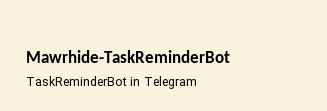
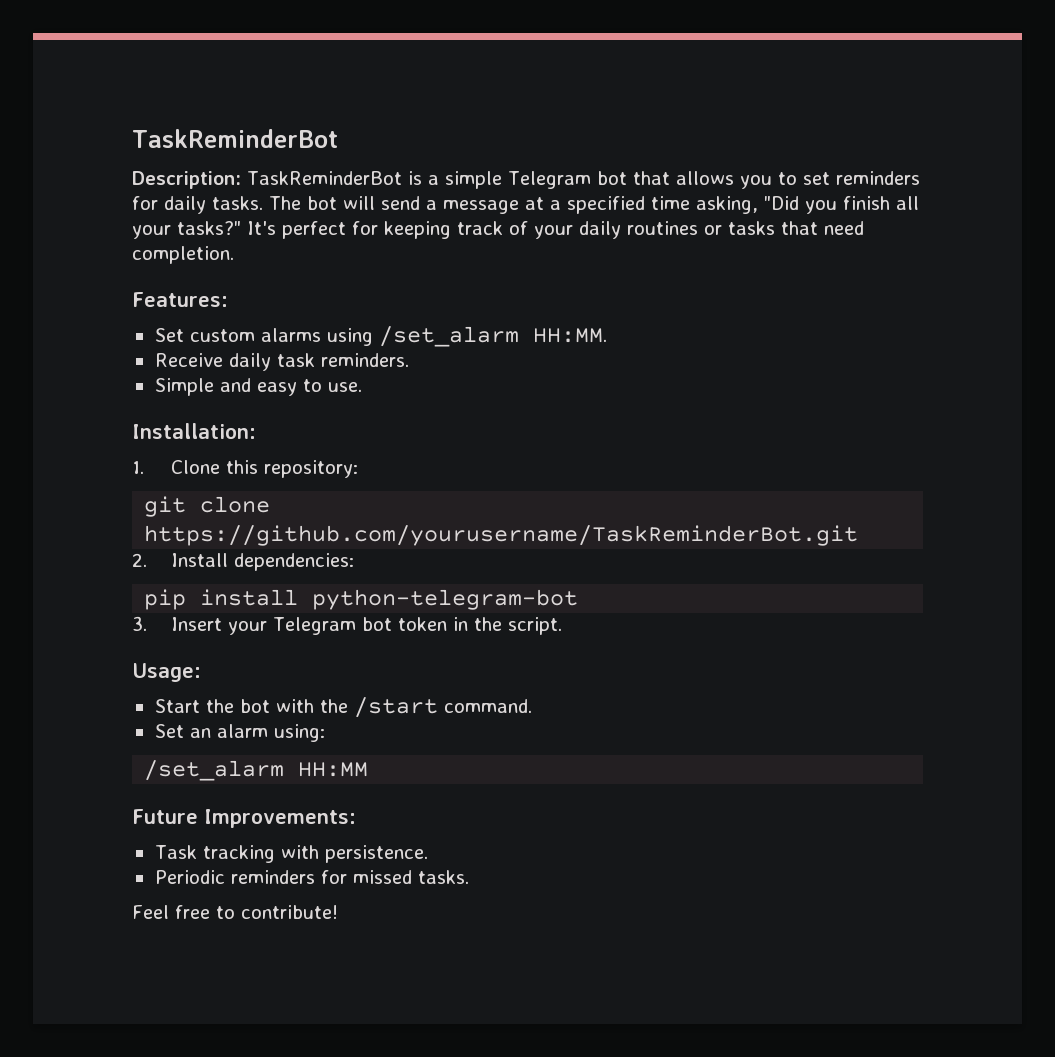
[26,50,230,63] [26,76,197,89] Mawrhide-TaskReminderBot // TaskReminderBot in Telegram -> [132,129,338,148] [132,171,920,189] [132,196,919,214] [132,221,864,239] [132,246,234,264] [132,292,228,307] [154,326,607,347] [154,353,409,371] [154,378,362,396] [132,423,256,439] [132,460,359,478] [144,496,271,517] [144,525,859,546] [132,553,355,571] [144,589,579,610] [132,616,563,635] [132,663,201,682] [154,697,532,718] [154,724,325,742] [144,760,369,781] [132,809,356,828] [154,845,428,863] [154,870,469,884] [132,905,338,919] TaskReminderBot // Description: TaskReminderBot is a simple Telegram bot that allows you to set reminders for daily tasks. The bot will send a message at a specified time asking, "Did you finish all your tasks?" It's perfect for keeping track of your daily routines or tasks that need completion. // Features: // Set custom alarms using /set_alarm HH:MM. // Receive daily task reminders. // Simple and easy to use. // Installation: // 1. Clone this repository: // git clone https://github.com/yourusername/TaskReminderBot.git // 2. Install dependencies: // pip install python-telegram-bot // 3. Insert your Telegram bot token in the script. // Usage: // Start the bot with the /start command. // Set an alarm using: // /set_alarm HH:MM // Future Improvements: // Task tracking with persistence. // Periodic reminders for missed tasks. // Feel free to contribute!

